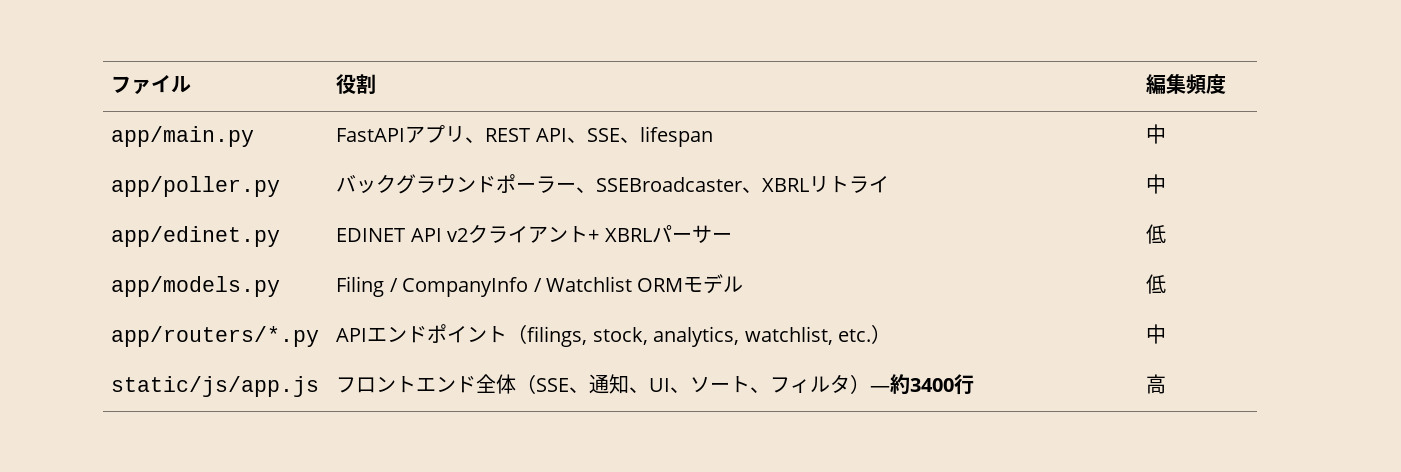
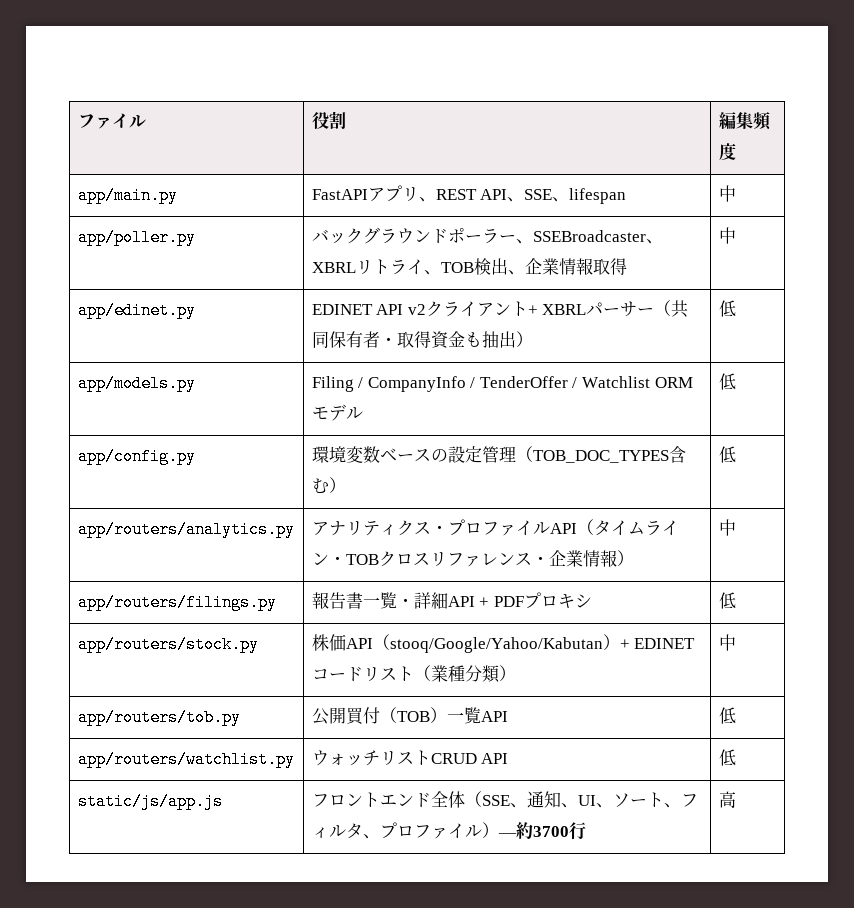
(890, 184) none -> [423,258,627,275] 、TOB検出、企業情報取得
(732, 237) none -> [654,300,689,318] [311,331,533,349] （共同保有者・取得資金も抽出）
(542, 285) none -> [479,376,578,388] TenderOffer /
[111,326,320,347] [336,324,891,347] [1146,324,1167,344] app/routers/*.py | APIエンドポイント（filings, stock, analytics, watchlist, etc.） | 中 -> [77,448,196,465] [311,446,686,463] [311,477,346,494] [718,446,736,463] [77,521,295,538] [311,519,679,536] [311,550,634,567] [718,519,736,536] [77,594,277,611] [311,592,592,609] [718,592,736,609] [77,636,259,653] [311,634,696,653] [311,665,516,683] [718,634,736,651] [77,709,241,726] [311,707,508,725] [718,707,736,724] [77,751,295,768] [311,750,509,766] [718,749,736,766] app/config.py | 環境変数ベースの設定管理（TOB_DOC_TYPES含む） | 低 // app/routers/analytics.py | アナリティクス・プロファイルAPI（タイムライン・TOBクロスリファレンス・企業情報） | 中 // app/routers/filings.py | 報告書一覧・詳細API + PDFプロキシ | 低 // app/routers/stock.py | 株価API（stooq/Google/Yahoo/Kabutan）+ EDINETコードリスト（業種分類） | 中 // app/routers/tob.py | 公開買付（TOB）一覧API | 低 // app/routers/watchlist.py | ウォッチリストCRUD API | 低
(851, 383) none -> [362,822,482,839] 、プロファイル
[910,378,955,392] 3400 -> [532,826,569,837] 3700

